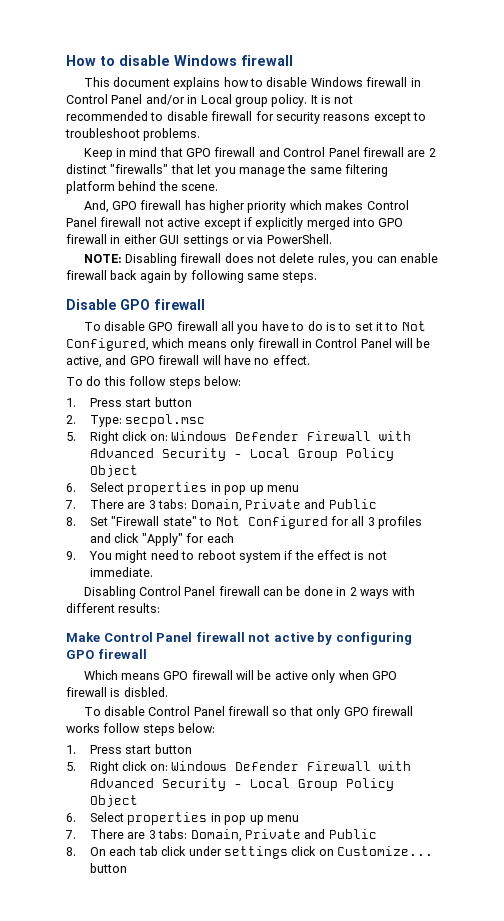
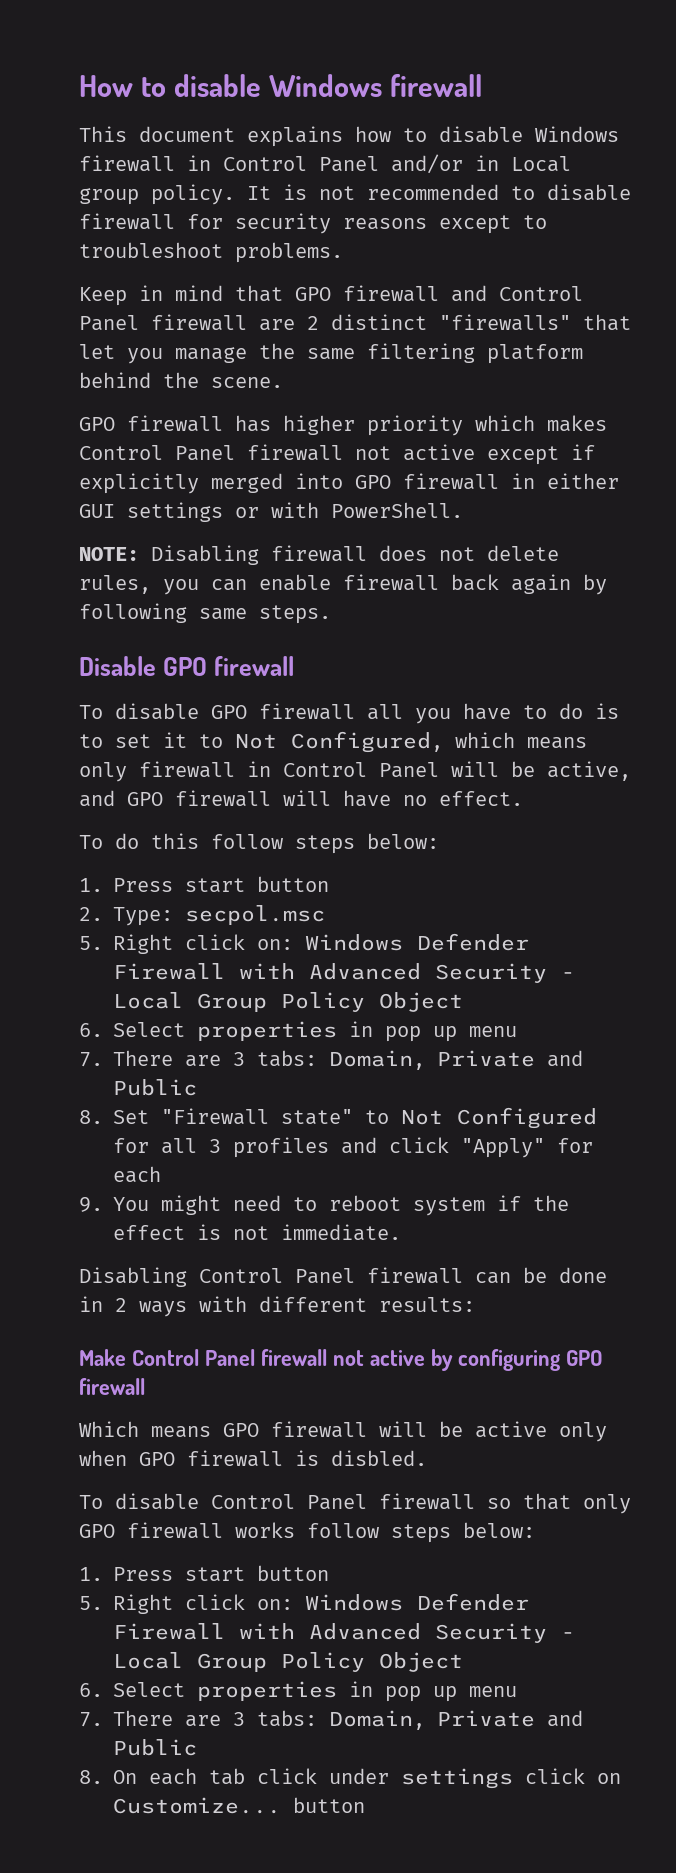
[83,200,109,213] And, -> (283, 382) none
[247,235,264,244] via -> [271,502,319,518] with

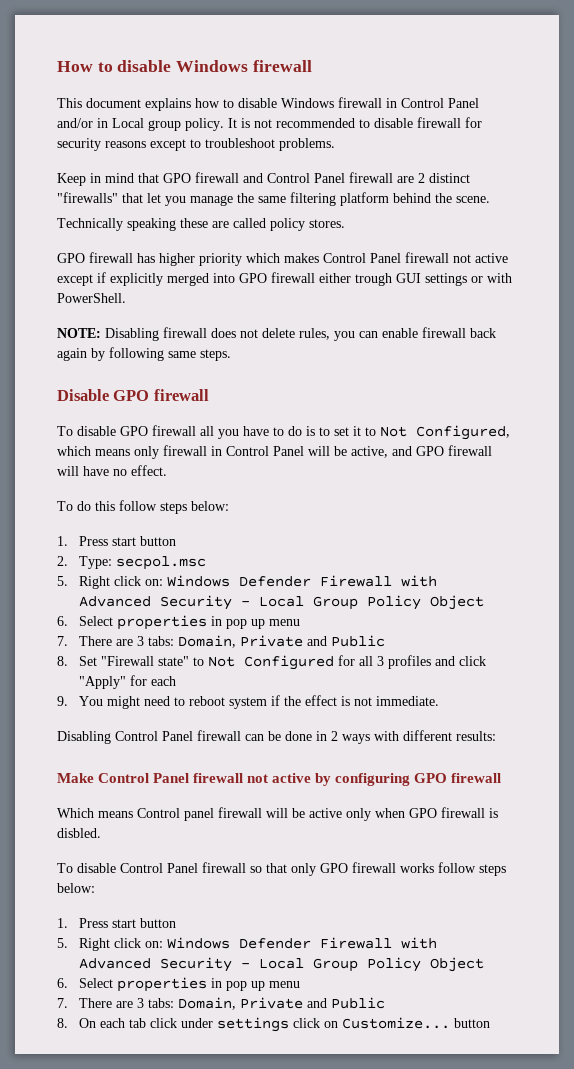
(283, 382) none -> [57,218,345,231] // Technically speaking these are called policy stores.
[511,473,619,489] in either -> [319,273,392,286] either trough
[223,1423,259,1437] GPO -> [137,808,214,821] Control panel

